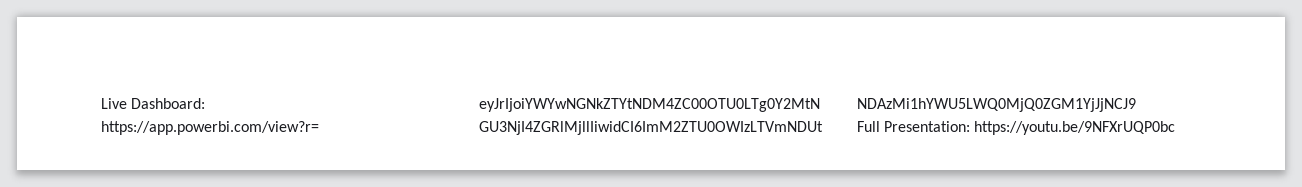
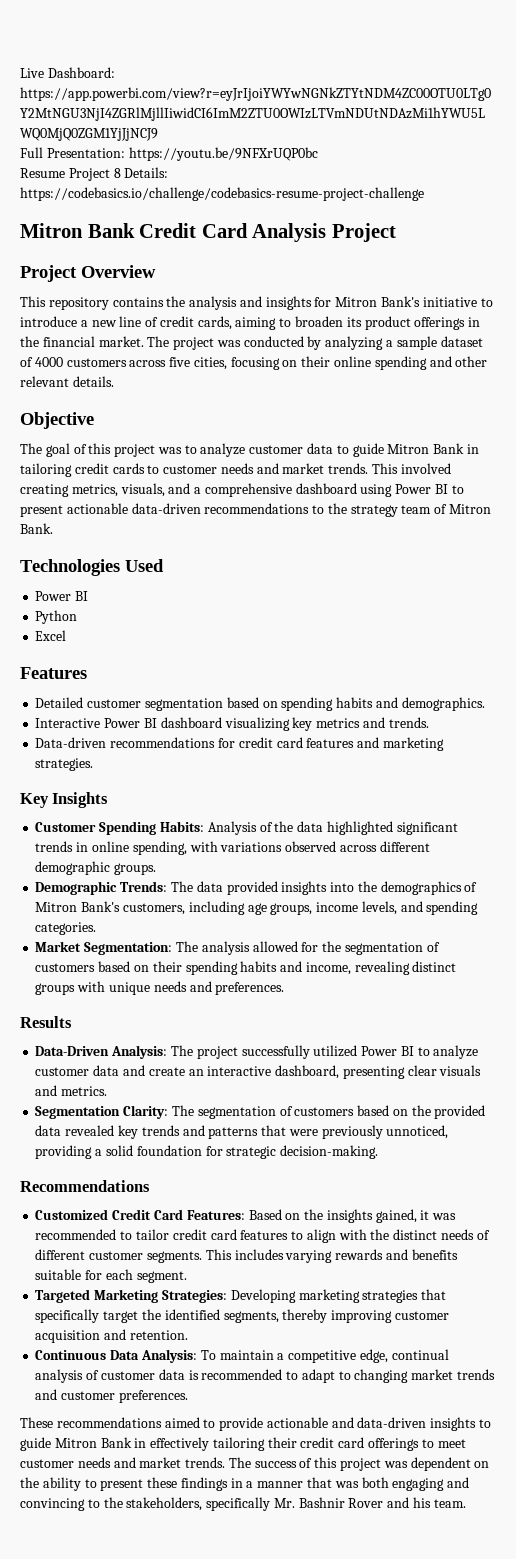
(1176, 128) none -> [20,167,169,181] [20,187,424,201] [20,223,396,242] [20,265,156,282] [20,296,493,310] [20,316,481,330] [20,336,483,350] [20,356,488,370] [20,376,114,387] [20,412,94,429] [20,443,479,457] [20,463,451,477] [20,483,464,497] [20,503,492,517] [20,523,53,534] [20,559,164,576] [35,591,89,601] [35,610,78,624] [35,630,67,641] [20,667,87,679] [35,697,485,711] [35,717,429,731] [35,737,444,751] [35,758,94,771] [20,792,109,808] [35,821,458,835] [35,841,430,855] [35,861,157,875] [35,881,478,895] [35,901,479,915] [35,922,97,935] [35,941,440,955] [35,961,457,975] [35,981,285,995] [20,1016,72,1028] [35,1045,479,1059] [35,1065,482,1079] [35,1085,108,1096] [35,1105,486,1119] [35,1125,449,1139] [35,1145,379,1159] [20,1180,150,1192] [35,1209,457,1223] [35,1229,490,1243] [35,1249,458,1263] [35,1269,187,1283] [35,1289,447,1303] [35,1309,449,1323] [35,1329,188,1343] [35,1349,449,1363] [35,1369,495,1383] [35,1389,188,1403] [20,1417,492,1431] [20,1437,466,1451] [20,1457,490,1471] [20,1477,470,1491] [20,1497,466,1511] // Resume Project 8 Details: https://codebasics.io/challenge/codebasics-resume-project-challenge // Mitron Bank Credit Card Analysis Project // Project Overview // This repository contains the analysis and insights for Mitron Bank's initiative to introduce a new line of credit cards, aiming to broaden its product offerings in the financial market. The project was conducted by analyzing a sample dataset of 4000 customers across five cities, focusing on their online spending and other relevant details. // Objective // The goal of this project was to analyze customer data to guide Mitron Bank in tailoring credit cards to customer needs and market trends. This involved creating metrics, visuals, and a comprehensive dashboard using Power BI to present actionable data-driven recommendations to the strategy team of Mitron Bank. // Technologies Used // Power BI // Python // Excel // Features // Detailed customer segmentation based on spending habits and demographics. // Interactive Power BI dashboard visualizing key metrics and trends. // Data-driven recommendations for credit card features and marketing strategies. // Key Insights // Customer Spending Habits: Analysis of the data highlighted significant trends in online spending, with variations observed across different demographic groups. // Demographic Trends: The data provided insights into the demographics of Mitron Bank's customers, including age groups, income levels, and spending categories. // Market Segmentation: The analysis allowed for the segmentation of customers based on their spending habits and income, revealing distinct groups with unique needs and preferences. // Results // Data-Driven Analysis: The project successfully utilized Power BI to analyze customer data and create an interactive dashboard, presenting clear visuals and metrics. // Segmentation Clarity: The segmentation of customers based on the provided data revealed key trends and patterns that were previously unnoticed, providing a solid foundation for strategic decision-making. // Recommendations // Customized Credit Card Features: Based on the insights gained, it was recommended to tailor credit card features to align with the distinct needs of different customer segments. This includes varying rewards and benefits suitable for each segment. // Targeted Marketing Strategies: Developing marketing strategies that specifically target the identified segments, thereby improving customer acquisition and retention. // Continuous Data Analysis: To maintain a competitive edge, continual analysis of customer data is recommended to adapt to changing market trends and customer preferences. // These recommendations aimed to provide actionable and data-driven insights to guide Mitron Bank in effectively tailoring their credit card offerings to meet customer needs and market trends. The success of this project was dependent on the ability to present these findings in a manner that was both engaging and convincing to the stakeholders, specifically Mr. Bashnir Rover and his team.

